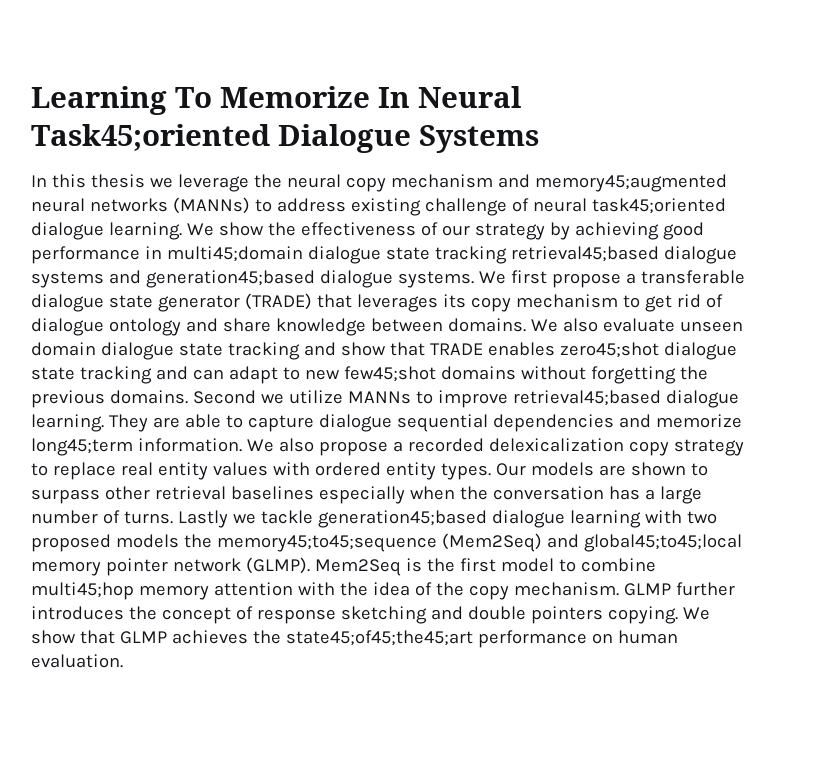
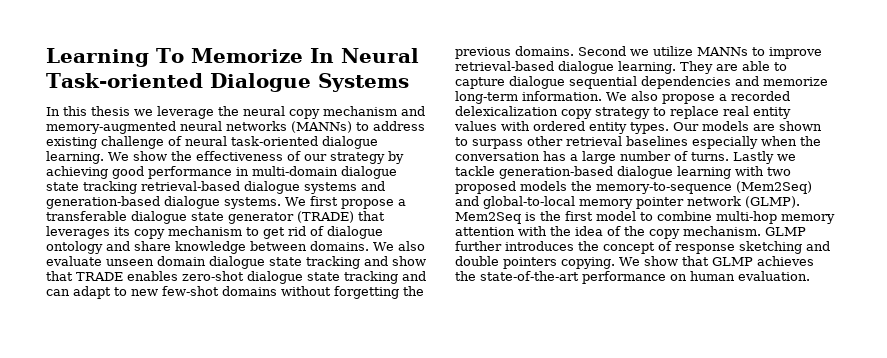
[31,124,270,151] Task45;oriented -> [46,73,203,88] Task-oriented
[534,174,727,192] memory45;augmented -> [46,121,176,134] memory-augmented
[591,198,726,214] task45;oriented -> [231,136,318,146] task-oriented
[166,246,659,264] multi45;domain dialogue state tracking retrieval45;based -> [252,166,397,179] [46,181,240,194] multi-domain dialogue state tracking retrieval-based
[145,270,315,288] generation45;based -> [46,196,160,209] generation-based
[559,342,659,358] zero45;shot -> [182,271,244,281] zero-shot
[343,366,436,382] few45;shot -> [162,286,219,296] few-shot
[512,390,661,406] retrieval45;based -> [455,61,554,71] retrieval-based
[31,438,133,456] long45;term -> [455,91,518,104] long-term
[317,510,487,528] generation45;based -> [499,166,613,179] generation-based
[216,535,437,552] memory45;to45;sequence -> [596,182,732,194] memory-to-sequence
[583,534,742,552] global45;to45;local -> [483,196,575,209] global-to-local
[31,582,134,600] multi45;hop -> [716,211,777,224] multi-hop
[285,630,473,646] state45;of45;the45;art -> [480,271,579,281] state-of-the-art

